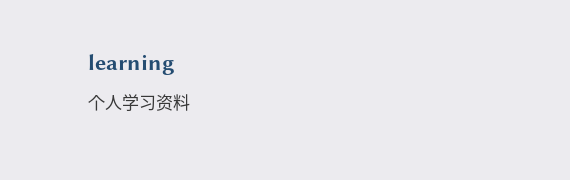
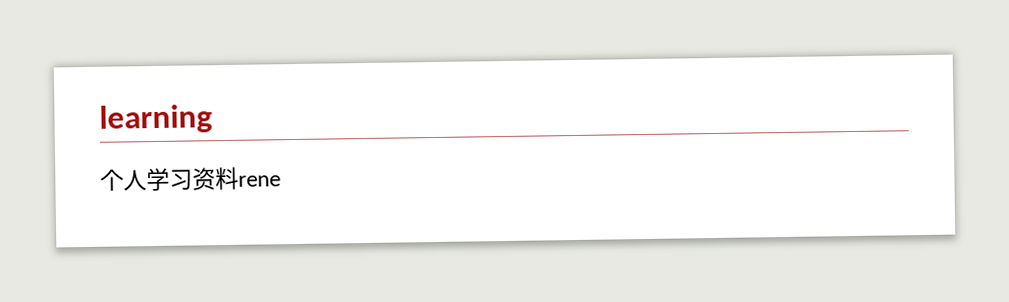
(190, 102) none -> [238,175,281,187] rene

